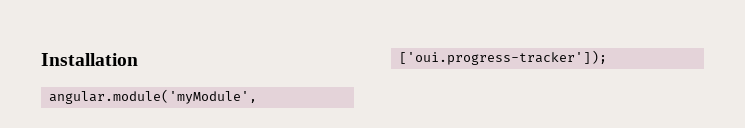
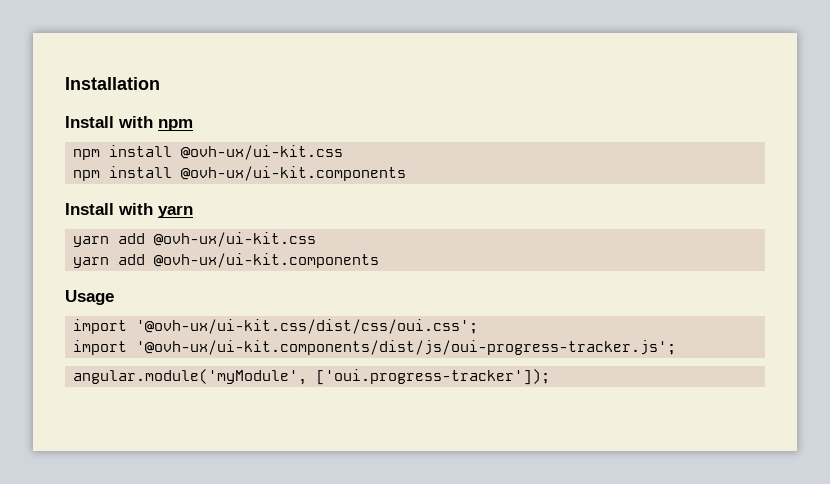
(138, 59) none -> [65,116,193,131] [73,145,344,160] [73,166,407,181] [65,203,193,218] [73,232,317,247] [73,253,380,268] [65,290,114,305] [73,319,479,334] [73,340,677,355] // Install with npm // npm install @ovh-ux/ui-kit.css // npm install @ovh-ux/ui-kit.components // Install with yarn // yarn add @ovh-ux/ui-kit.css // yarn add @ovh-ux/ui-kit.components // Usage // import '@ovh-ux/ui-kit.css/dist/css/oui.css'; // import '@ovh-ux/ui-kit.components/dist/js/oui-progress-tracker.js';

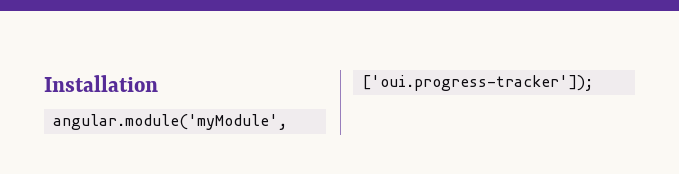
[65,116,193,131] [73,145,344,160] [73,166,407,181] [65,203,193,218] [73,232,317,247] [73,253,380,268] [65,290,114,305] [73,319,479,334] [73,340,677,355] // Install with npm // npm install @ovh-ux/ui-kit.css // npm install @ovh-ux/ui-kit.components // Install with yarn // yarn add @ovh-ux/ui-kit.css // yarn add @ovh-ux/ui-kit.components // Usage // import '@ovh-ux/ui-kit.css/dist/css/oui.css'; // import '@ovh-ux/ui-kit.components/dist/js/oui-progress-tracker.js'; -> (158, 83) none

